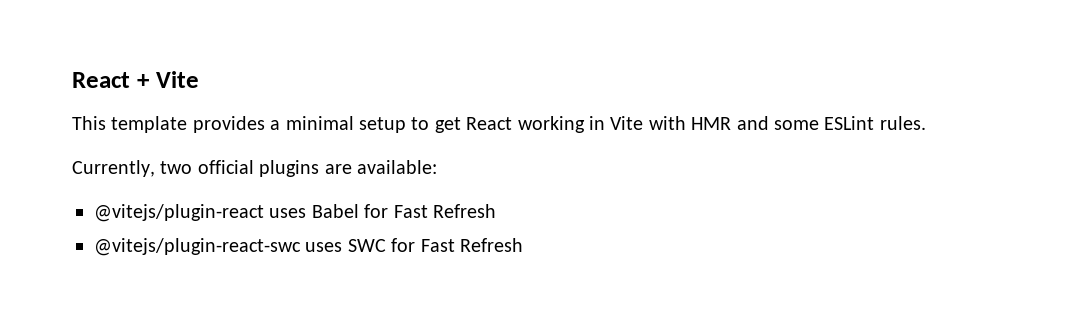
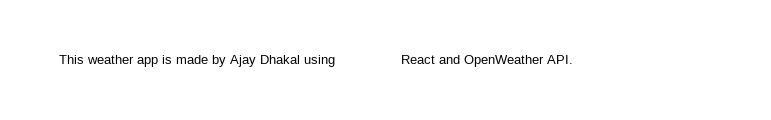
[72,71,199,88] [72,116,926,133] [72,160,437,177] [94,204,496,222] [94,238,523,256] React + Vite // This template provides a minimal setup to get React working in Vite with HMR and some ESLint rules. // Currently, two official plugins are available: // @vitejs/plugin-react uses Babel for Fast Refresh // @vitejs/plugin-react-swc uses SWC for Fast Refresh -> [59,55,573,67] This weather app is made by Ajay Dhakal using React and OpenWeather API.

